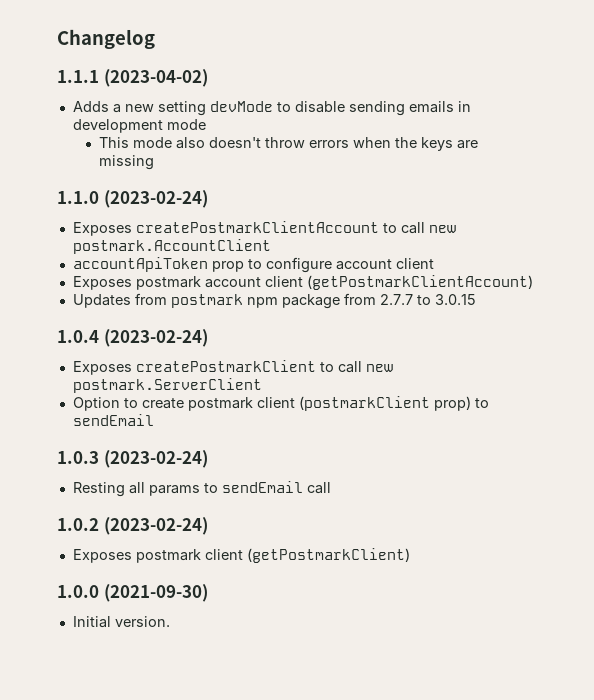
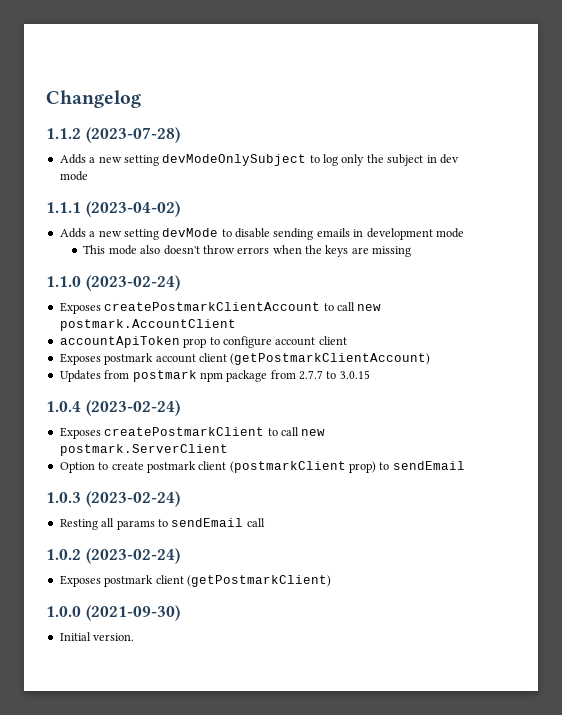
(155, 39) none -> [46,127,180,143] [59,154,459,166] [59,171,88,181] // 1.1.2 (2023-07-28) // Adds a new setting devModeOnlySubject to log only the subject in dev mode

